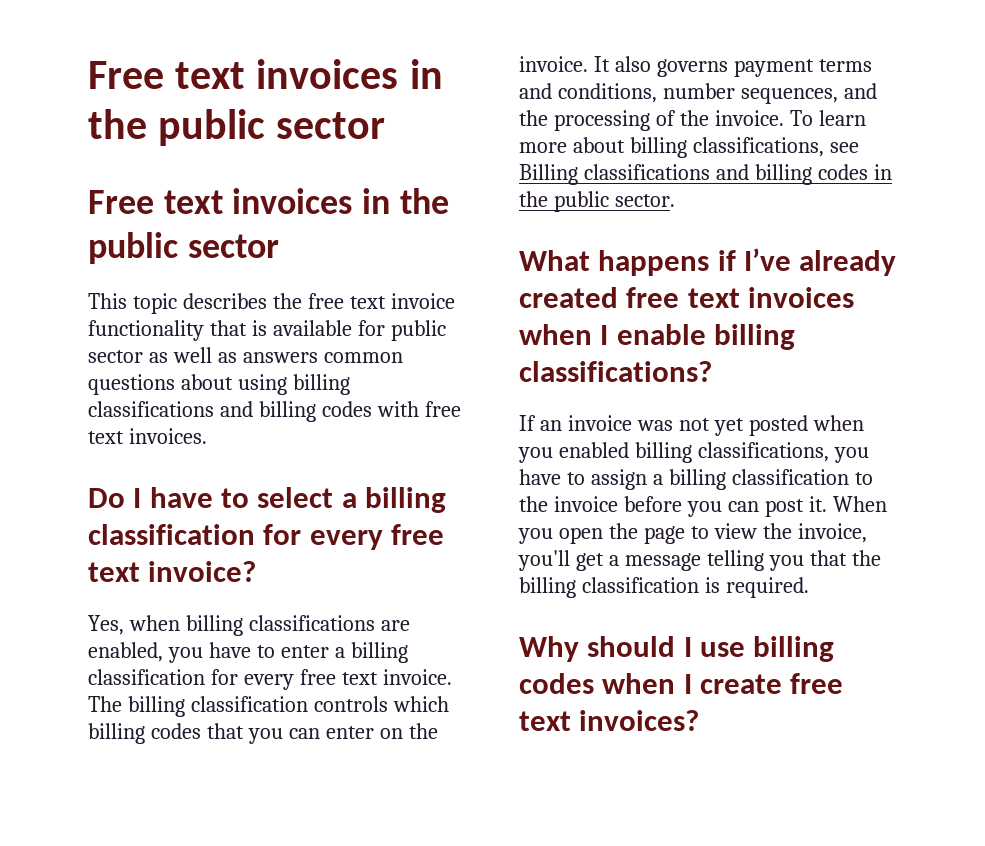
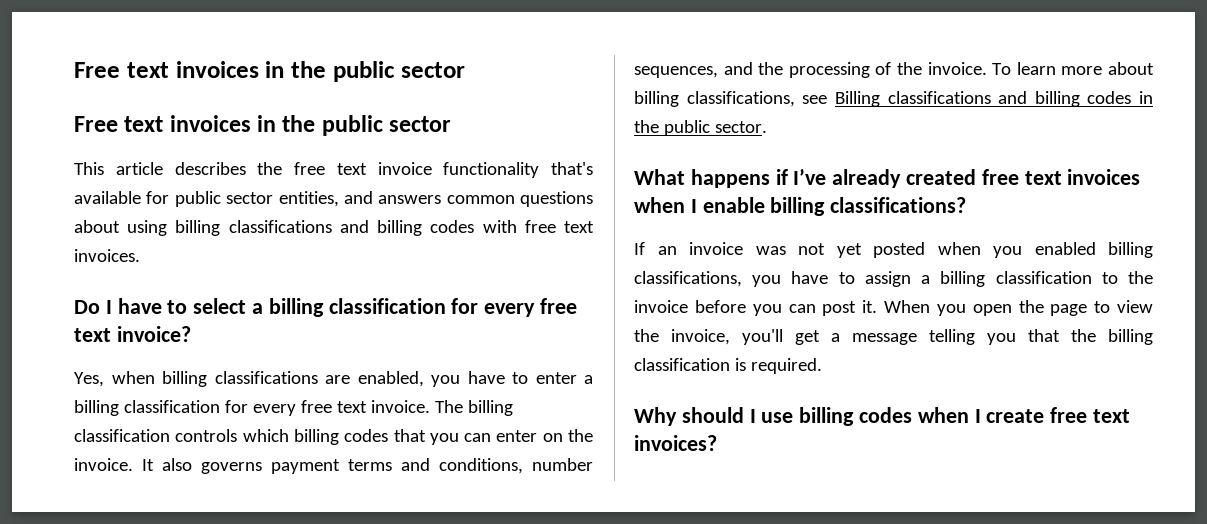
[132,293,177,314] topic -> [115,162,163,175] article
[209,320,267,336] that is -> [551,162,593,175] that's
[148,347,237,363] as well as -> [278,191,373,207] entities, and

